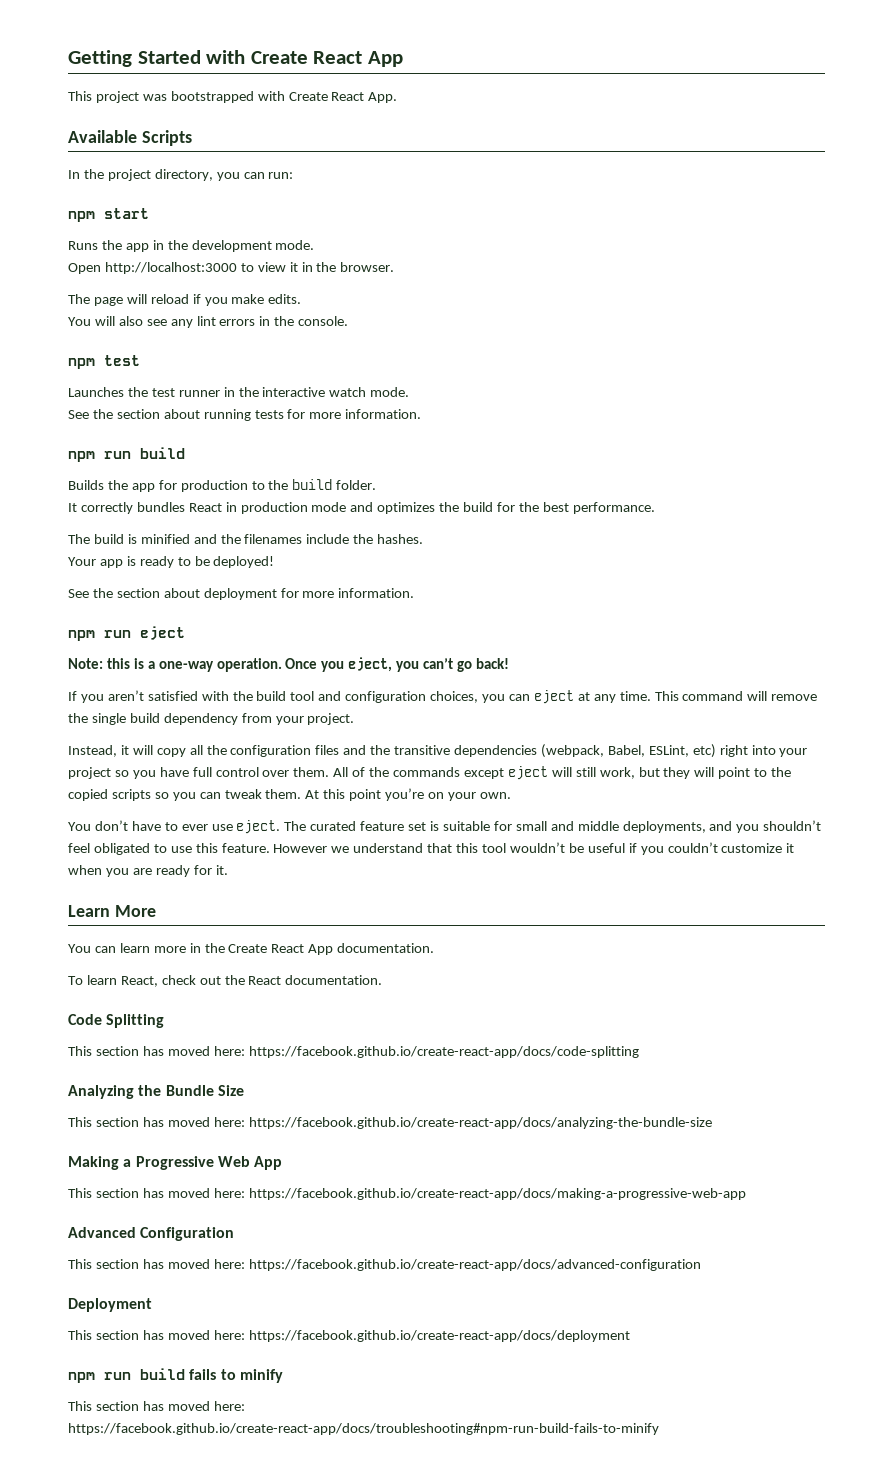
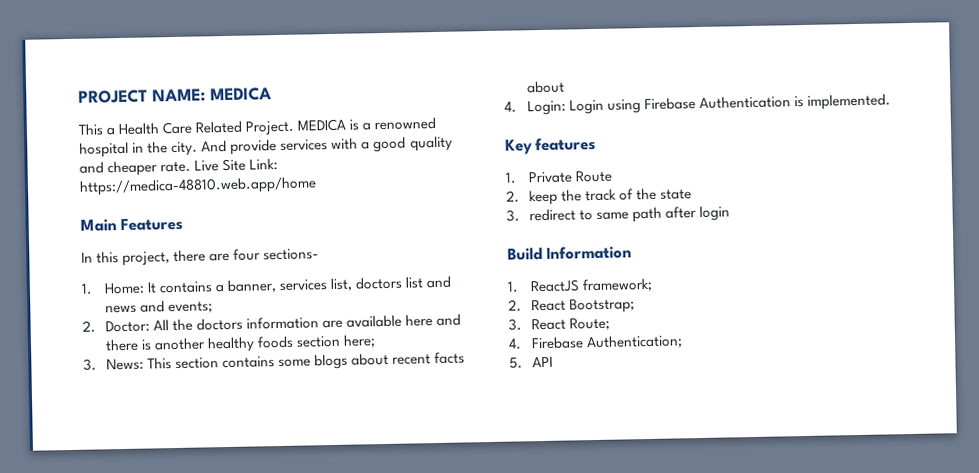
[68,50,403,67] [68,91,398,103] [68,130,192,146] [68,169,294,181] [68,208,149,222] [68,240,315,252] [68,262,395,274] [68,294,302,306] [68,316,349,328] [68,355,140,369] [68,387,410,397] [68,409,422,421] [68,447,185,462] [68,479,377,492] [68,502,655,514] [68,534,424,544] [68,556,275,568] [68,588,415,600] [68,626,185,641] [68,657,509,672] [68,690,818,704] [68,713,355,725] [68,744,808,758] [68,766,792,780] [68,788,511,801] [68,820,822,834] [68,842,795,855] [68,865,228,877] [68,905,156,917] [68,943,435,955] [68,975,383,987] [68,1014,165,1028] [68,1046,639,1058] [68,1085,244,1099] [68,1117,712,1129] [68,1156,283,1170] [68,1188,746,1200] [68,1227,235,1241] [68,1259,701,1271] [68,1298,152,1312] [68,1330,630,1342] [68,1368,283,1383] [68,1401,245,1411] [68,1423,659,1435] Getting Started with Create React App // This project was bootstrapped with Create React App. // Available Scripts // In the project directory, you can run: // npm start // Runs the app in the development mode. // Open http://localhost:3000 to view it in the browser. // The page will reload if you make edits. // You will also see any lint errors in the console. // npm test // Launches the test runner in the interactive watch mode. // See the section about running tests for more information. // npm run build // Builds the app for production to the build folder. // It correctly bundles React in production mode and optimizes the build for the best performance. // The build is minified and the filenames include the hashes. // Your app is ready to be deployed! // See the section about deployment for more information. // npm run eject // Note: this is a one-way operation. Once you eject, you can’t go back! // If you aren’t satisfied with the build tool and configuration choices, you can eject at any time. This command will remove the single build dependency from your project. // Instead, it will copy all the configuration files and the transitive dependencies (webpack, Babel, ESLint, etc) right into your project so you have full control over them. All of the commands except eject will still work, but they will point to the copied scripts so you can tweak them. At this point you’re on your own. // You don’t have to ever use eject. The curated feature set is suitable for small and middle deployments, and you shouldn’t feel obligated to use this feature. However we understand that this tool wouldn’t be useful if you couldn’t customize it when you are ready for it. // Learn More // You can learn more in the Create React App documentation. // To learn React, check out the React documentation. // Code Splitting // This section has moved here: https://facebook.github.io/create-react-app/docs/code-splitting // Analyzing the Bundle Size // This section has moved here: https://facebook.github.io/create-react-app/docs/analyzing-the-bundle-size // Making a Progressive Web App // This section has moved here: https://facebook.github.io/create-react-app/docs/making-a-progressive-web-app // Advanced Configuration // This section has moved here: https://facebook.github.io/create-react-app/docs/advanced-configuration // Deployment // This section has moved here: https://facebook.github.io/create-react-app/docs/deployment // npm run build fails to minify // This section has moved here: https://facebook.github.io/create-react-app/docs/troubleshooting#npm-run-build-fails-to-minify -> [78,87,272,104] [78,116,437,136] [79,135,453,158] [79,158,279,177] [79,176,317,196] [80,217,184,232] [81,248,320,266] [81,275,452,295] [104,300,213,314] [82,313,462,333] [104,334,377,353] [83,351,466,371] [526,80,565,94] [504,93,892,116] [505,136,597,155] [505,170,612,184] [506,187,693,206] [506,205,731,223] [507,245,633,261] [507,277,653,293] [508,298,635,314] [508,317,610,331] [508,334,683,350] [509,356,553,369] PROJECT NAME: MEDICA // This a Health Care Related Project. MEDICA is a renowned hospital in the city. And provide services with a good quality and cheaper rate. Live Site Link: https://medica-48810.web.app/home // Main Features // In this project, there are four sections- // 1. Home: It contains a banner, services list, doctors list and news and events; // 2. Doctor: All the doctors information are available here and there is another healthy foods section here; // 3. News: This section contains some blogs about recent facts about // 4. Login: Login using Firebase Authentication is implemented. // Key features // 1. Private Route // 2. keep the track of the state // 3. redirect to same path after login // Build Information // 1. ReactJS framework; // 2. React Bootstrap; // 3. React Route; // 4. Firebase Authentication; // 5. API

